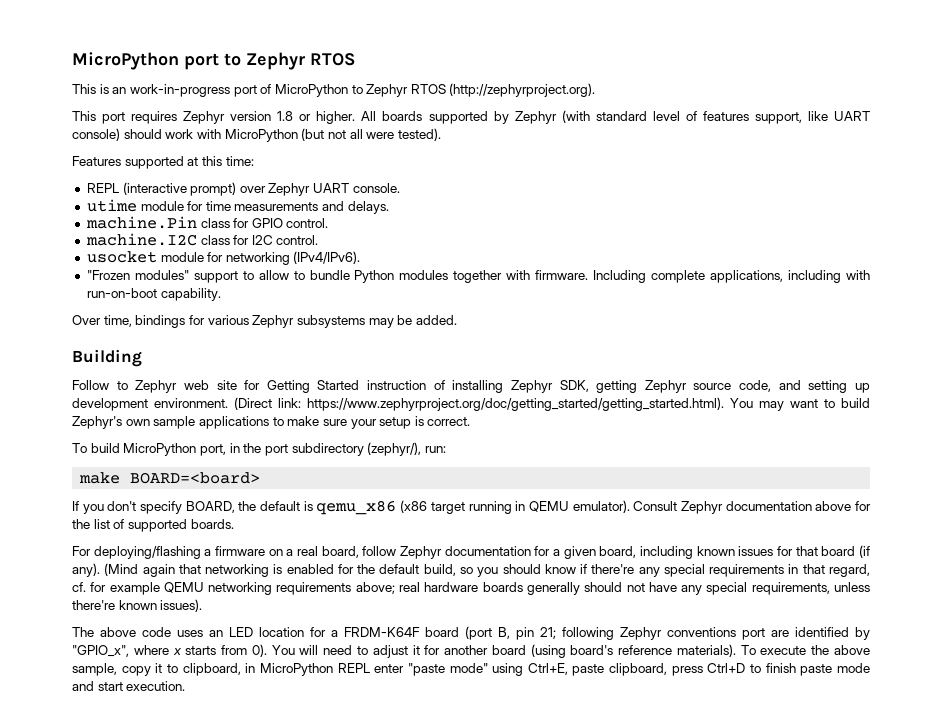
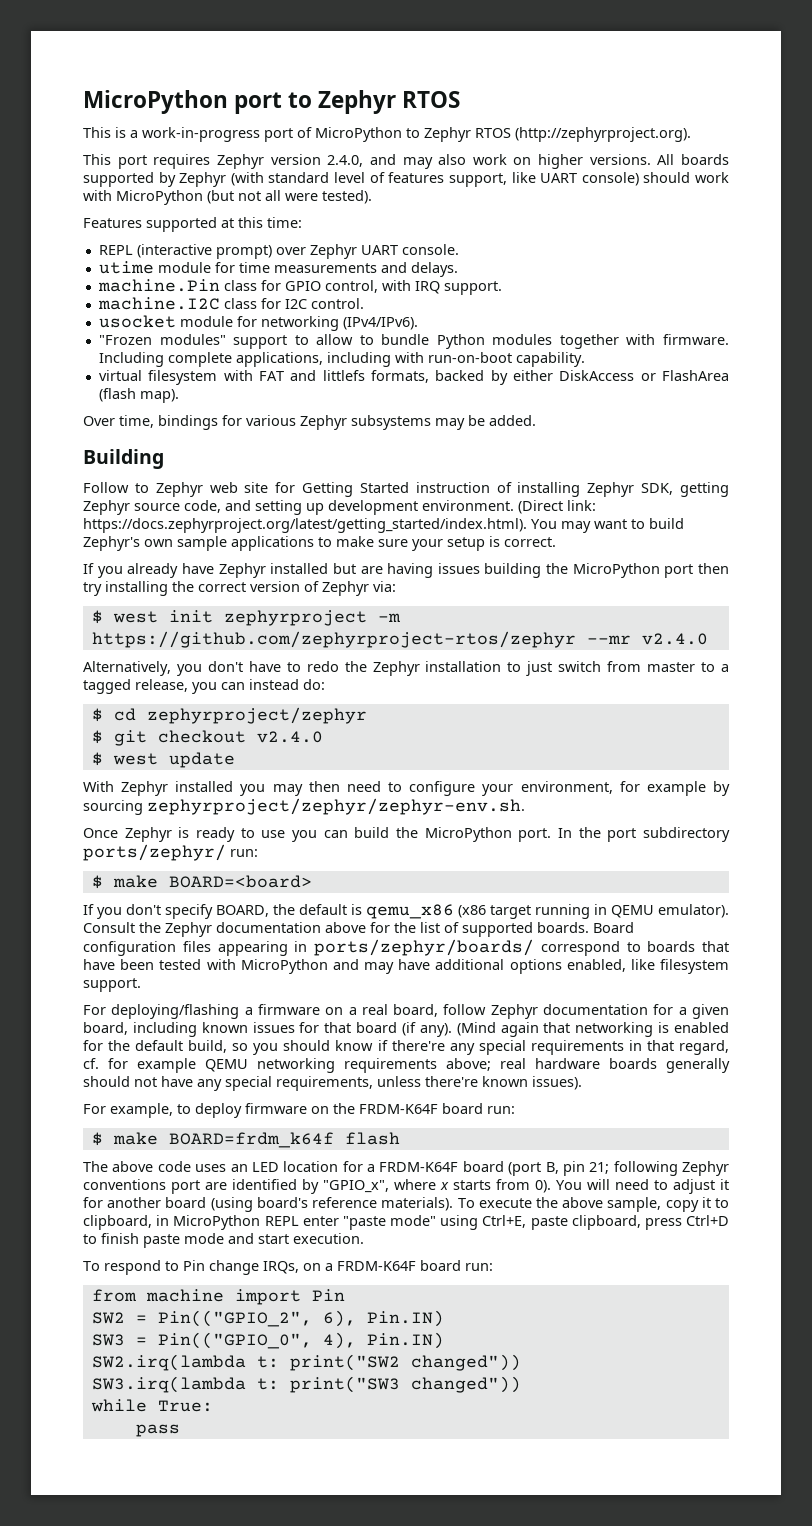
[112,87,127,94] an -> [130,130,138,138] a
[277,111,356,124] 1.8 or higher. -> [327,154,651,169] 2.4.0, and may also work on higher versions.
[286,218,329,228] control. -> [324,280,502,295] control, with IRQ support.
(221, 294) none -> [98,370,729,385] [98,388,179,403] // virtual filesystem with FAT and littlefs formats, backed by either DiskAccess or FlashArea (flash map).
[307,397,724,411] https://www.zephyrproject.org/doc/getting_started/getting_started.html). -> [83,518,527,533] https://docs.zephyrproject.org/latest/getting_started/index.html).
[72,443,240,456] To build MicroPython port, in -> [83,563,729,578] [83,581,396,596] [91,610,401,626] [91,631,708,648] [83,661,729,676] [83,679,325,694] [91,707,367,724] [91,730,323,746] [91,752,235,768] [83,781,730,796] [83,798,525,815] [83,827,572,842] If you already have Zephyr installed but are having issues building the MicroPython port then try installing the correct version of Zephyr via: // $ west init zephyrproject -m https://github.com/zephyrproject-rtos/zephyr --mr v2.4.0 // Alternatively, you don't have to redo the Zephyr installation to just switch from master to a tagged release, you can instead do: // $ cd zephyrproject/zephyr // $ git checkout v2.4.0 // $ west update // With Zephyr installed you may then need to configure your environment, for example by sourcing zephyrproject/zephyr/zephyr-env.sh. // Once Zephyr is ready to use you can build the MicroPython port. In
[367,442,446,456] (zephyr/), run: // -> [83,844,258,861] [91,875,103,889] ports/zephyr/ run: // $
(678, 506) none -> [139,922,161,933] the
(234, 524) none -> [593,922,634,933] [83,939,729,956] [83,959,729,974] [83,978,141,992] Board configuration files appearing in ports/zephyr/boards/ correspond to boards that have been tested with MicroPython and may have additional options enabled, like filesystem support.
(203, 605) none -> [83,1103,515,1118] [91,1132,400,1148] // For example, to deploy firmware on the FRDM-K64F board run: // $ make BOARD=frdm_k64f flash
(186, 686) none -> [83,1260,493,1275] [91,1289,345,1305] [91,1310,444,1327] [91,1332,444,1349] [91,1354,521,1371] [91,1376,521,1393] [90,1399,213,1412] [135,1424,180,1437] // To respond to Pin change IRQs, on a FRDM-K64F board run: // from machine import Pin // SW2 = Pin(("GPIO_2", 6), Pin.IN) // SW3 = Pin(("GPIO_0", 4), Pin.IN) // SW2.irq(lambda t: print("SW2 changed")) // SW3.irq(lambda t: print("SW3 changed")) // while True: // pass

